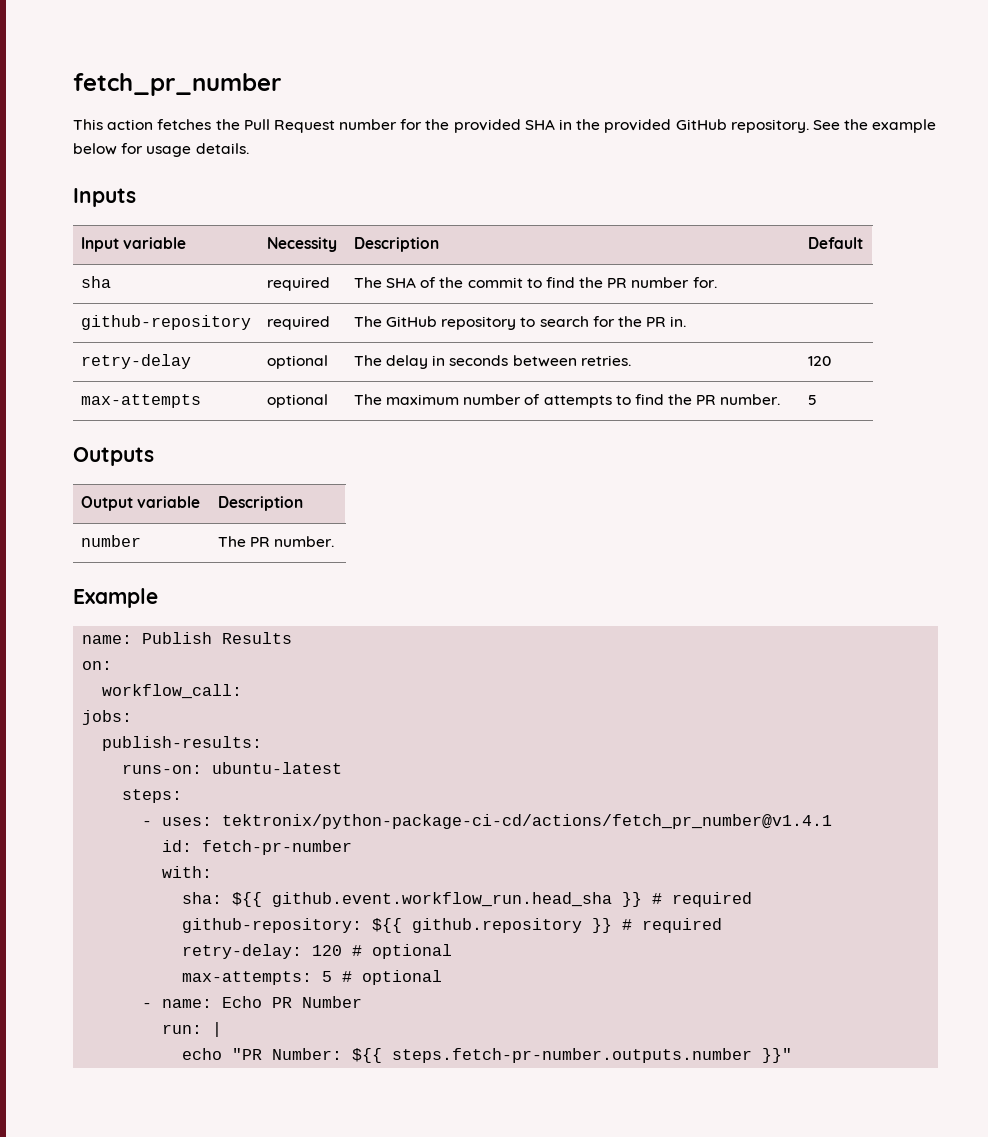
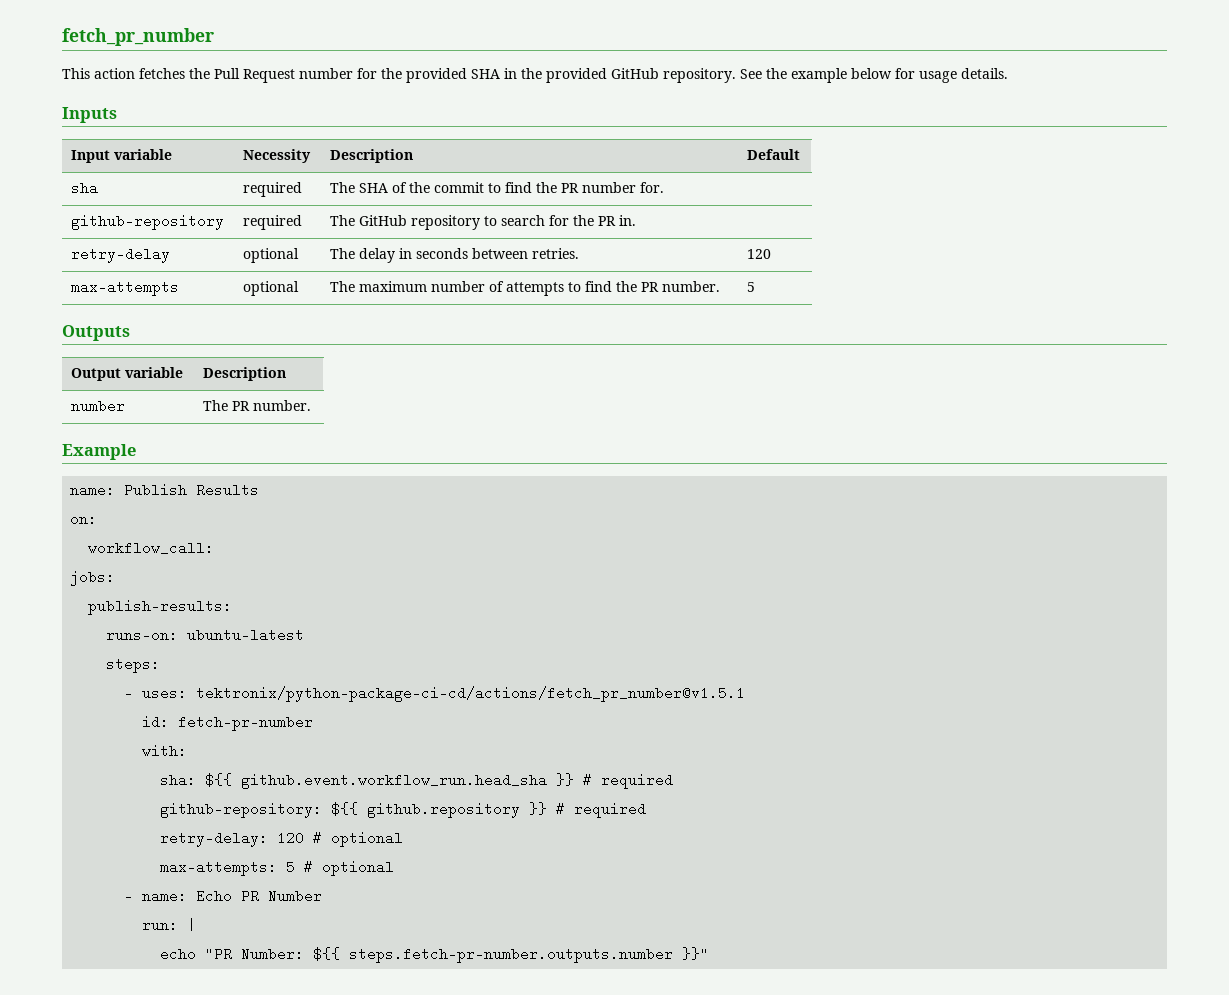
[222,814,833,829] tektronix/python-package-ci-cd/actions/fetch_pr_number@v1.4.1 -> [196,686,746,702] tektronix/python-package-ci-cd/actions/fetch_pr_number@v1.5.1

